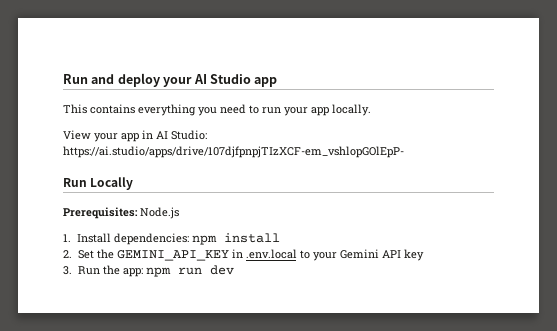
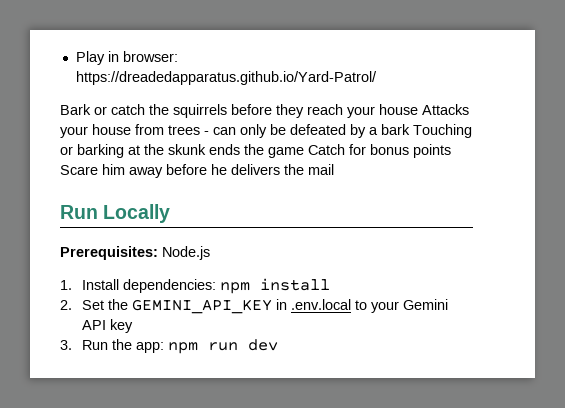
[63,73,278,87] [63,104,371,116] [63,130,207,142] [63,146,404,158] Run and deploy your AI Studio app // This contains everything you need to run your app locally. // View your app in AI Studio: https://ai.studio/apps/drive/107djfpnpjTIzXCF-em_vshlopGOlEpP- -> [75,51,178,65] [75,71,377,85] [60,104,469,118] [60,124,472,138] [60,144,451,158] [60,164,334,178] Play in browser: https://dreadedapparatus.github.io/Yard-Patrol/ // Bark or catch the squirrels before they reach your house Attacks your house from trees - can only be defeated by a bark Touching or barking at the skunk ends the game Catch for bonus points Scare him away before he delivers the mail

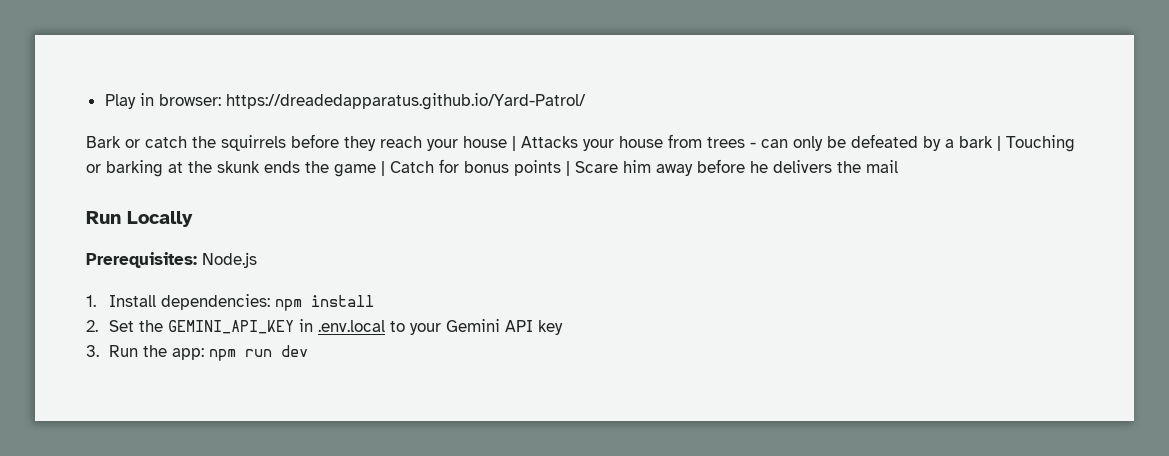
(418, 109) none -> [512,136,516,151] |
(410, 129) none -> [997,136,1001,151] |
(304, 152) none -> [381,161,385,176] |
(451, 151) none -> [566,161,570,176] |

